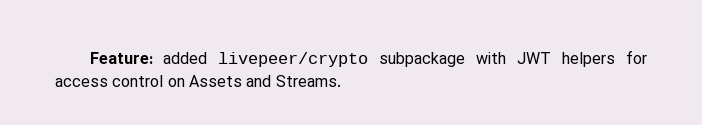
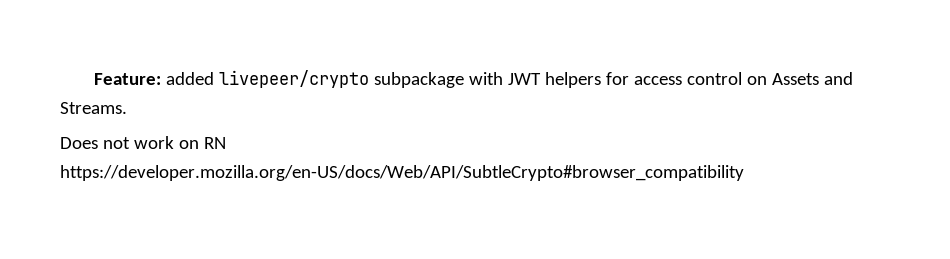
(341, 81) none -> [60,136,226,149] [60,165,744,181] // Does not work on RN https://developer.mozilla.org/en-US/docs/Web/API/SubtleCrypto#browser_compatibility

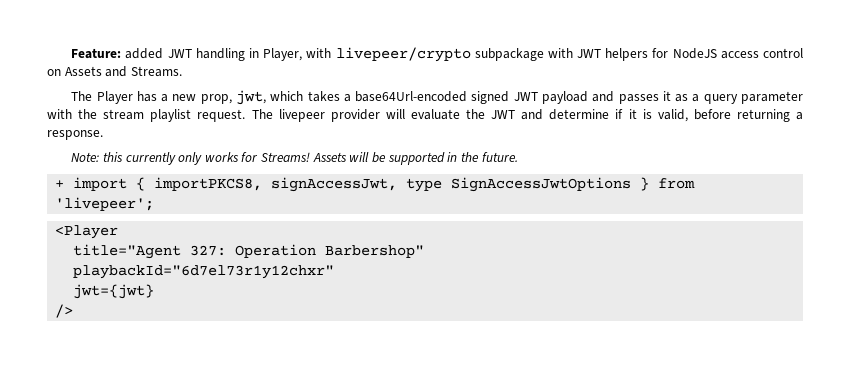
(215, 78) none -> [167,48,332,61] JWT handling in Player, with
(630, 78) none -> [672,48,717,59] NodeJS
[60,136,226,149] [60,165,744,181] Does not work on RN https://developer.mozilla.org/en-US/docs/Web/API/SubtleCrypto#browser_compatibility -> [71,90,804,105] [47,109,804,122] [47,130,103,140] [71,152,518,165] [55,177,696,192] [55,197,155,211] [55,225,119,239] [73,244,425,259] [73,265,335,279] [73,284,155,299] [55,304,74,318] The Player has a new prop, jwt, which takes a base64Url-encoded signed JWT payload and passes it as a query parameter with the stream playlist request. The livepeer provider will evaluate the JWT and determine if it is valid, before returning a response. // Note: this currently only works for Streams! Assets will be supported in the future. // + import { importPKCS8, signAccessJwt, type SignAccessJwtOptions } from 'livepeer'; // <Player // title="Agent 327: Operation Barbershop" // playbackId="6d7el73r1y12chxr" // jwt={jwt} // />

